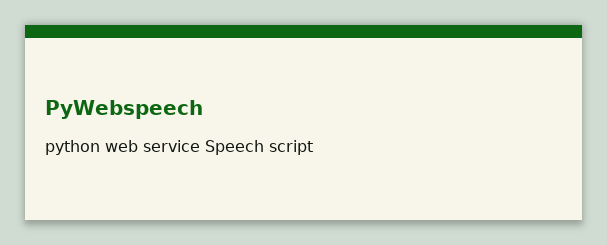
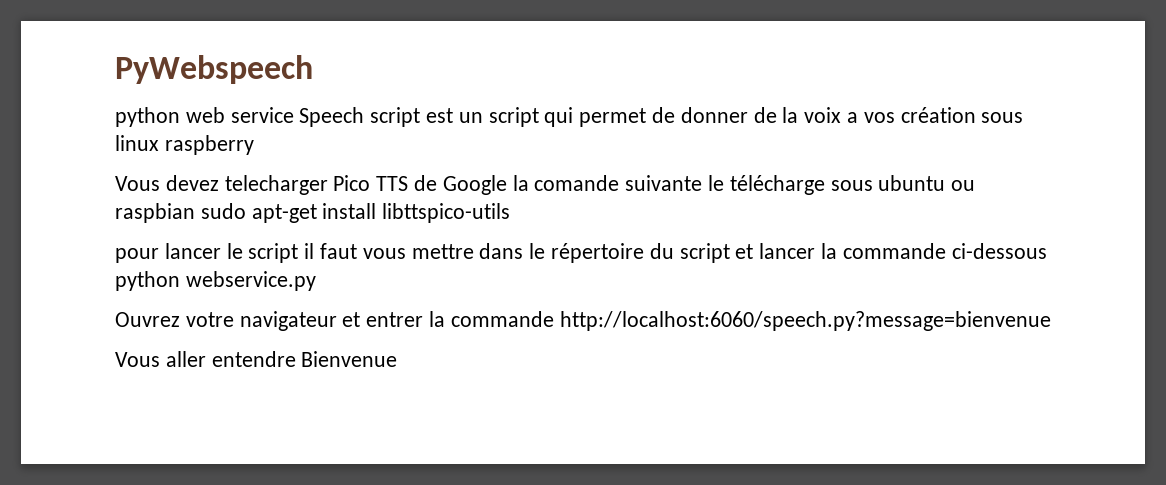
(313, 147) none -> [426,107,1024,127] [115,135,254,155] [115,175,976,195] [115,203,511,223] [115,243,1047,263] [115,271,316,291] [115,311,1051,331] [115,351,398,367] est un script qui permet de donner de la voix a vos création sous linux raspberry // Vous devez telecharger Pico TTS de Google la comande suivante le télécharge sous ubuntu ou raspbian sudo apt-get install libttspico-utils // pour lancer le script il faut vous mettre dans le répertoire du script et lancer la commande ci-dessous python webservice.py // Ouvrez votre navigateur et entrer la commande http://localhost:6060/speech.py?message=bienvenue // Vous aller entendre Bienvenue

